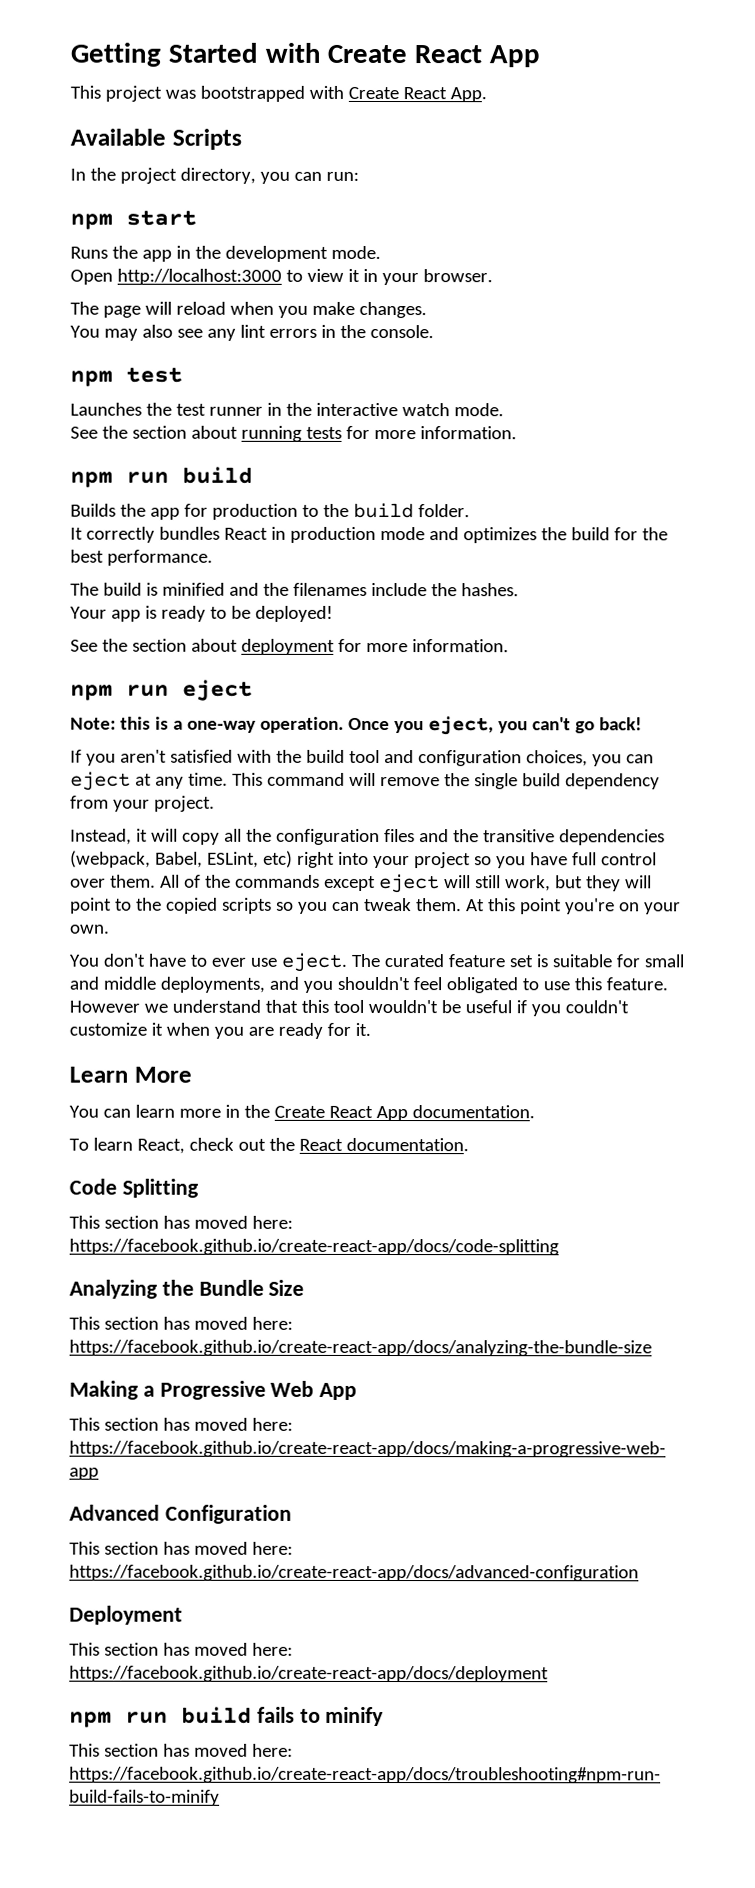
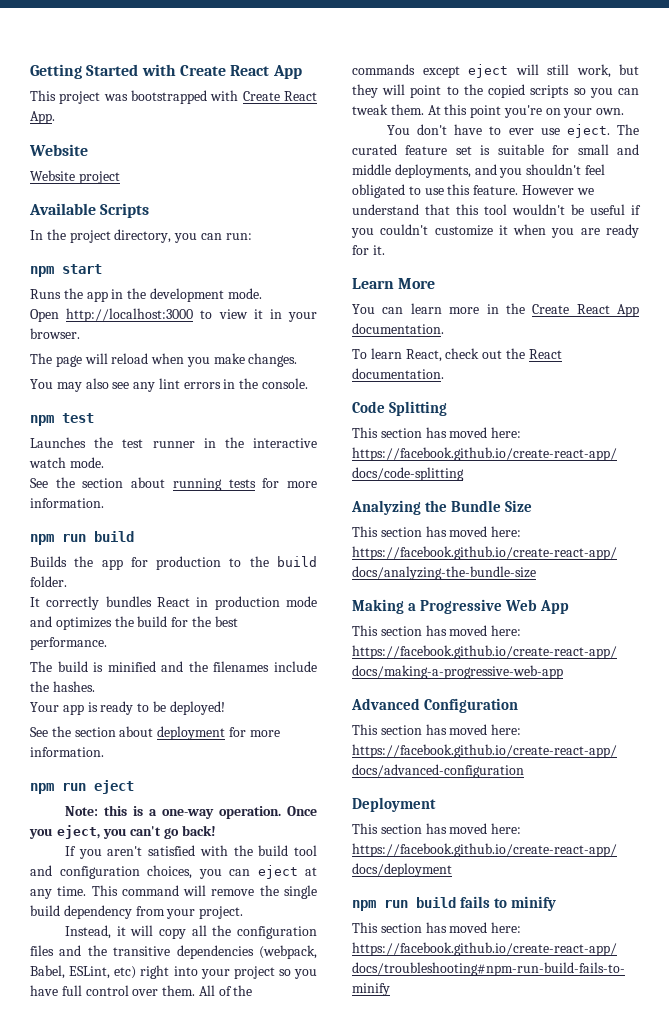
(487, 95) none -> [29,144,88,156] [30,170,120,184] // Website // Website project

